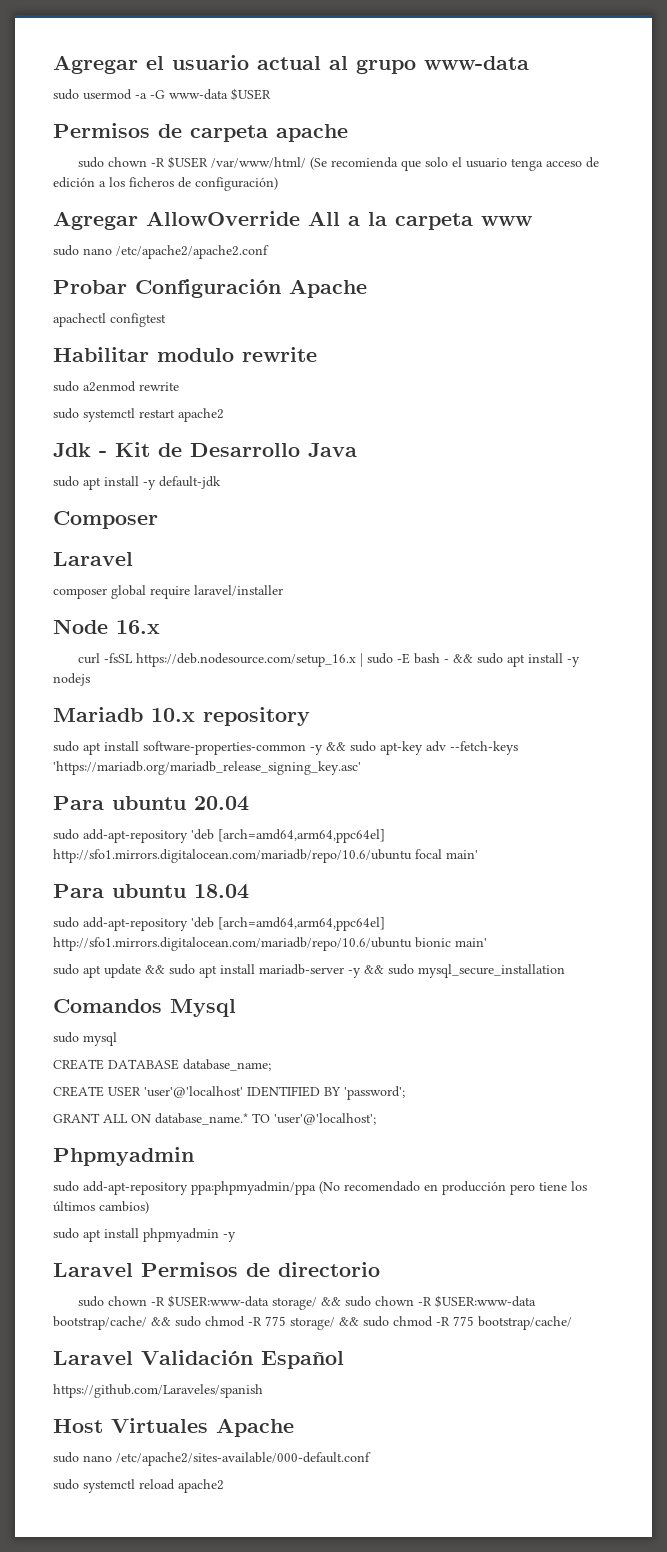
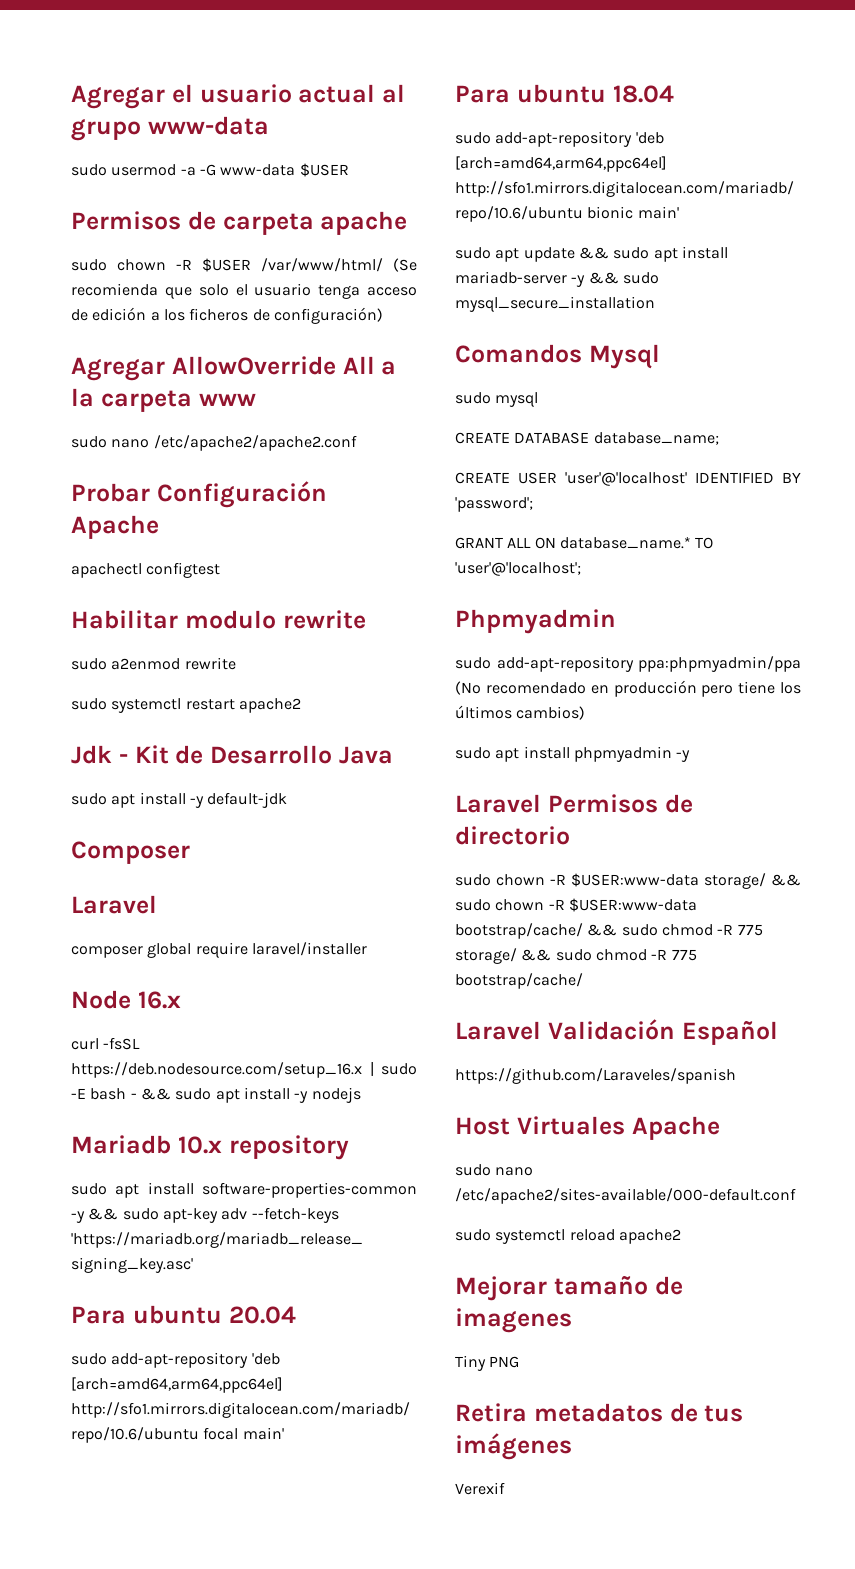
(224, 1486) none -> [455,1275,683,1301] [455,1308,572,1333] [455,1355,520,1371] [455,1403,744,1422] [455,1433,572,1460] [455,1482,505,1495] // Mejorar tamaño de imagenes // Tiny PNG // Retira metadatos de tus imágenes // Verexif

